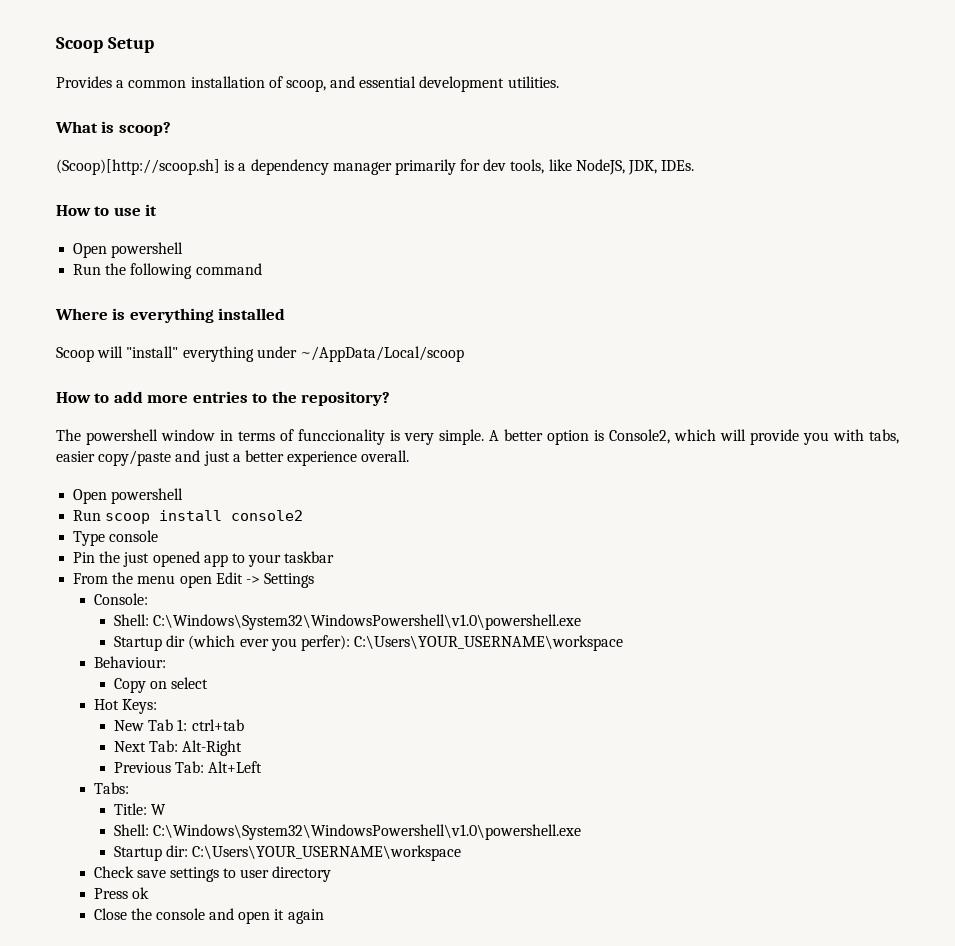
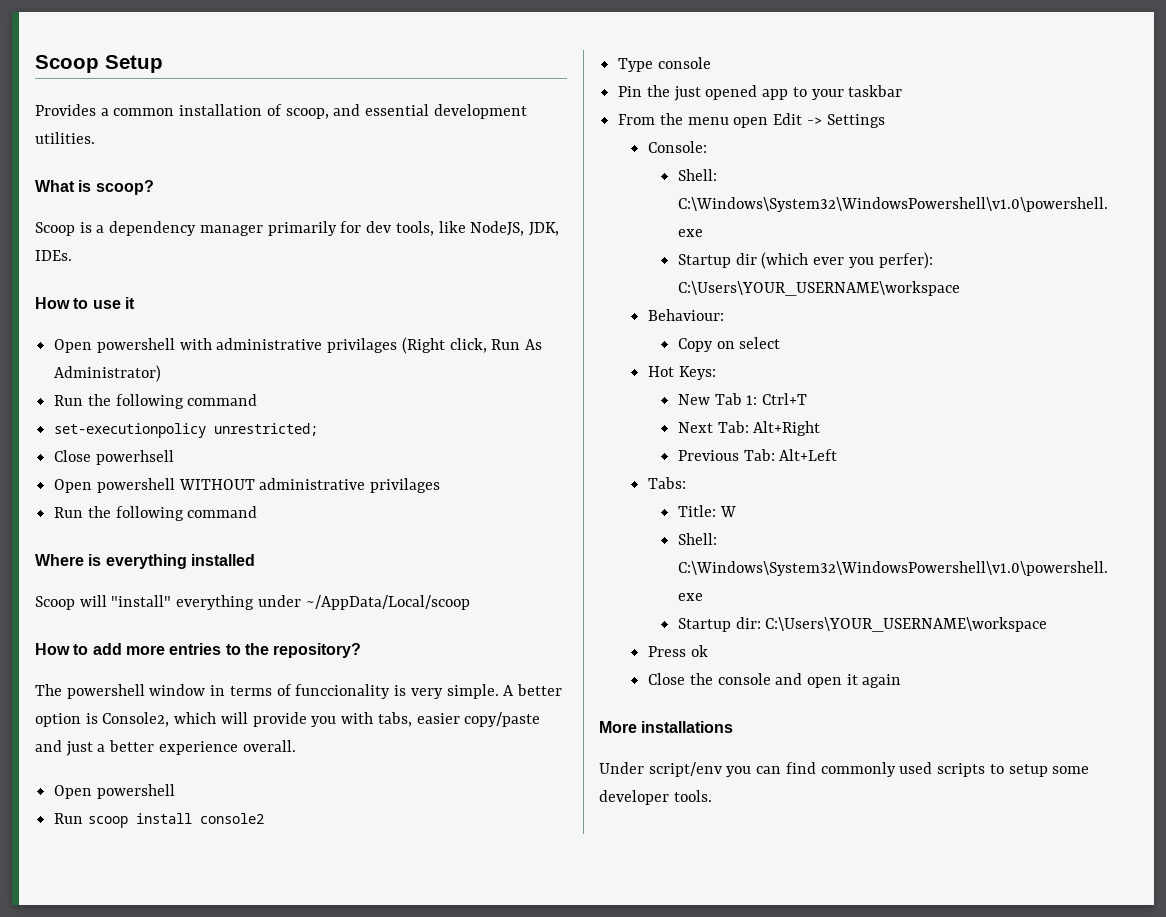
[56,159,220,175] (Scoop)[http://scoop.sh] -> [35,222,75,236] Scoop
(184, 250) none -> [179,337,543,354] [54,365,162,382] [54,394,258,409] [54,423,319,438] [54,450,174,465] [54,478,441,493] with administrative privilages (Right click, Run As Administrator) // Run the following command // set-executionpolicy unrestricted; // Close powerhsell // Open powershell WITHOUT administrative privilages
[191,719,244,731] ctrl+tab -> [762,393,808,405] Ctrl+T
[182,740,243,756] Alt-Right -> [753,421,821,436] Alt+Right
[93,866,332,882] // Check save settings to user directory -> (1048, 624) none
(324, 916) none -> [599,721,734,733] [599,762,1090,777] [599,790,712,805] // More installations // Under script/env you can find commonly used scripts to setup some developer tools.

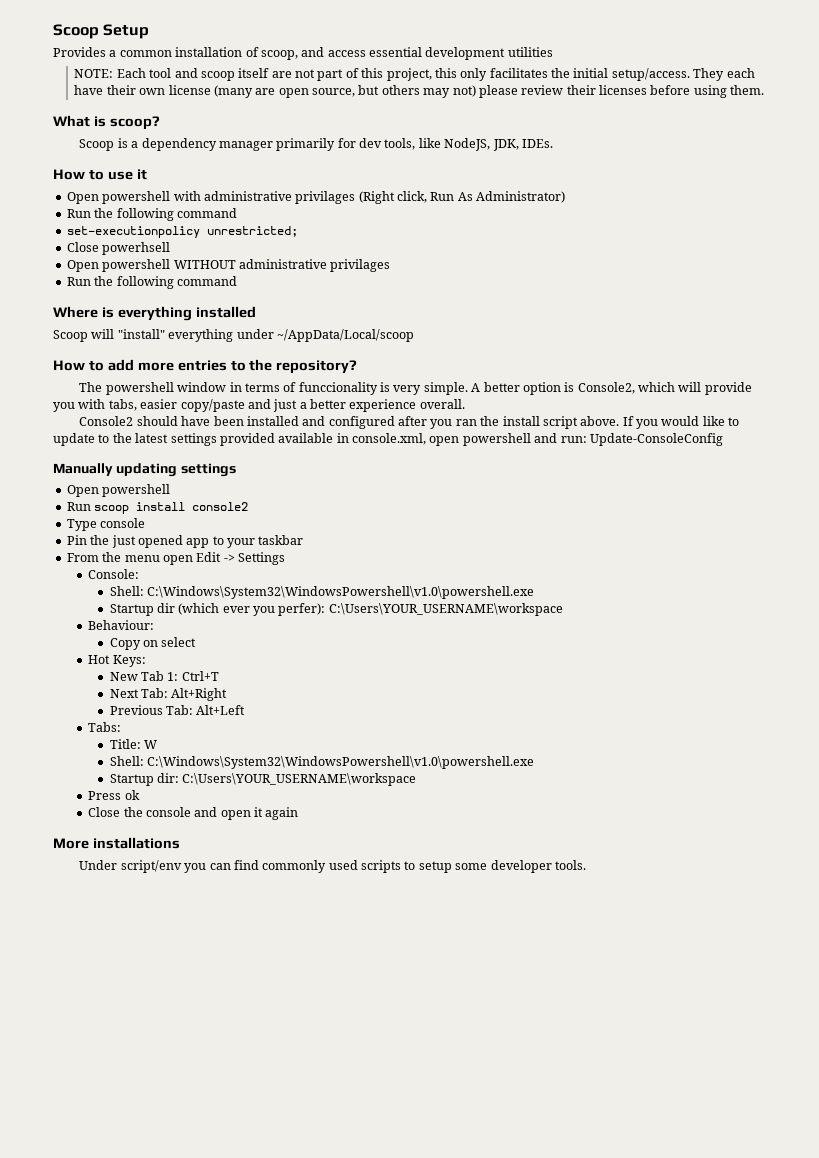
(361, 110) none -> [327,50,366,57] access
[35,132,95,144] utilities. -> [507,47,553,57] [74,68,755,81] [74,85,765,98] utilities // NOTE: Each tool and scoop itself are not part of this project, this only facilitates the initial setup/access. They each have their own license (many are open source, but others may not) please review their licenses before using them.
(296, 746) none -> [79,416,740,429] [53,433,723,446] [53,463,236,477] // Console2 should have been installed and configured after you ran the install script above. If you would like to update to the latest settings provided available in console.xml, open powershell and run: Update-ConsoleConfig // Manually updating settings

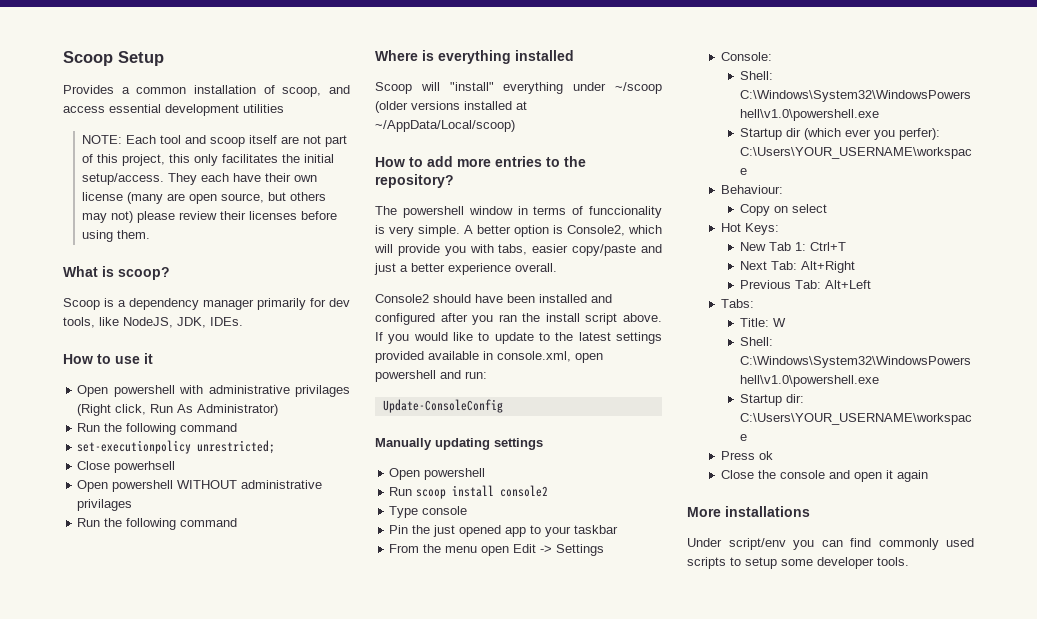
[276,329,414,342] ~/AppData/Local/scoop -> [615,82,662,94] [375,101,527,113] [375,120,515,132] ~/scoop (older versions installed at ~/AppData/Local/scoop)
(587, 439) none -> (487, 375) //

